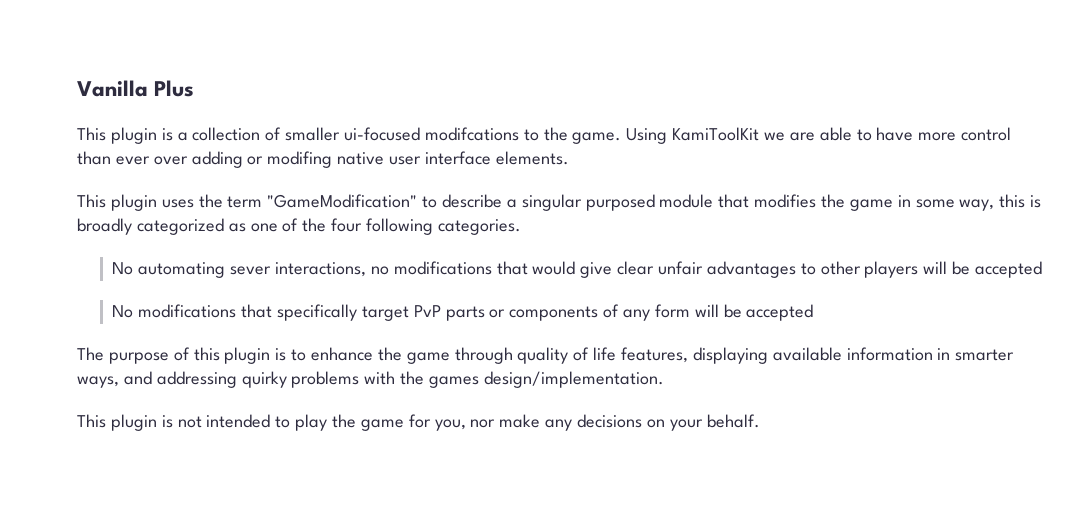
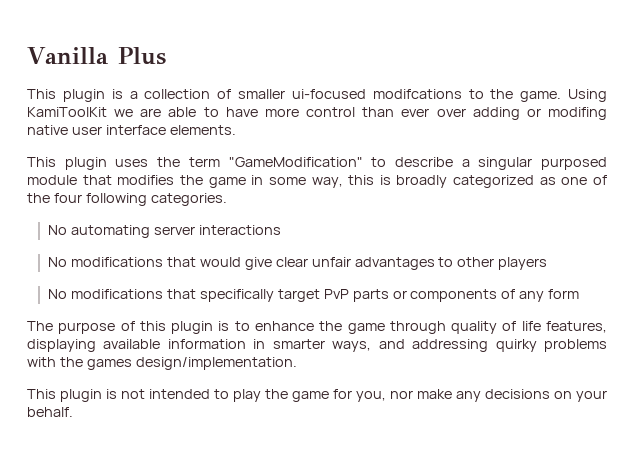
[230,262,389,277] sever interactions, no -> [153,225,281,235] [48,257,68,267] server interactions // No
[923,261,1043,278] will be accepted -> (548, 263) none
[694,304,814,321] will be accepted -> (580, 294) none

